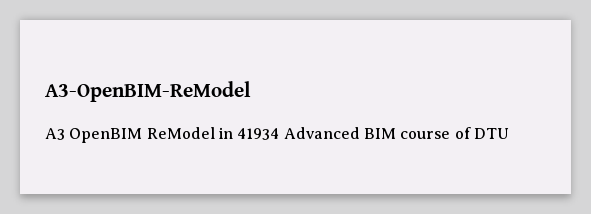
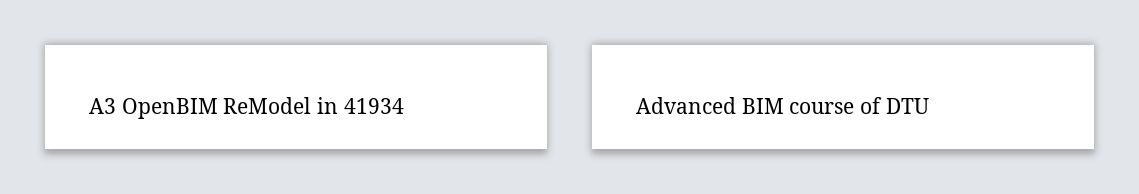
[45,81,251,102] A3-OpenBIM-ReModel // -> (89, 106) none

